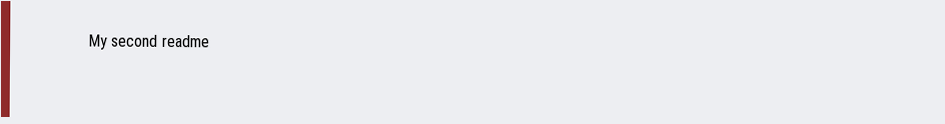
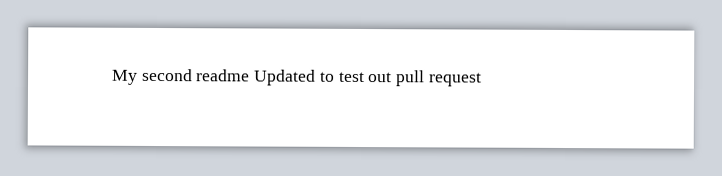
(210, 41) none -> [254,69,482,87] Updated to test out pull request

